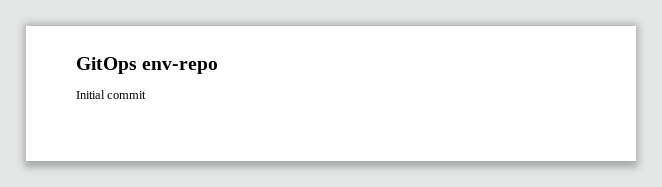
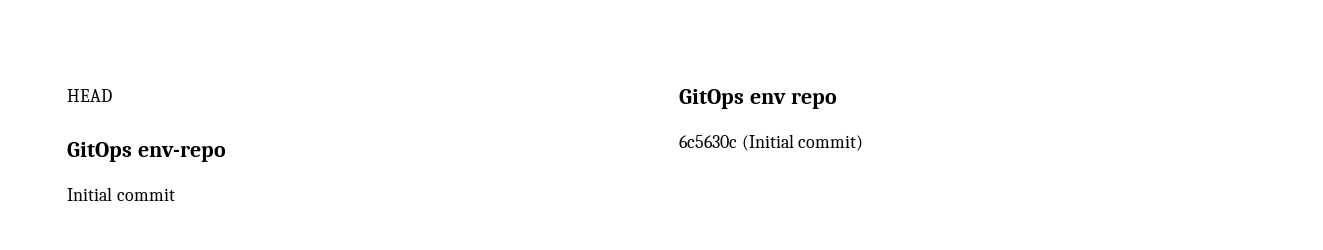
(76, 65) none -> [67,89,112,102] HEAD //
(147, 95) none -> [679,89,837,109] [679,134,864,151] // GitOps env repo // 6c5630c (Initial commit)

